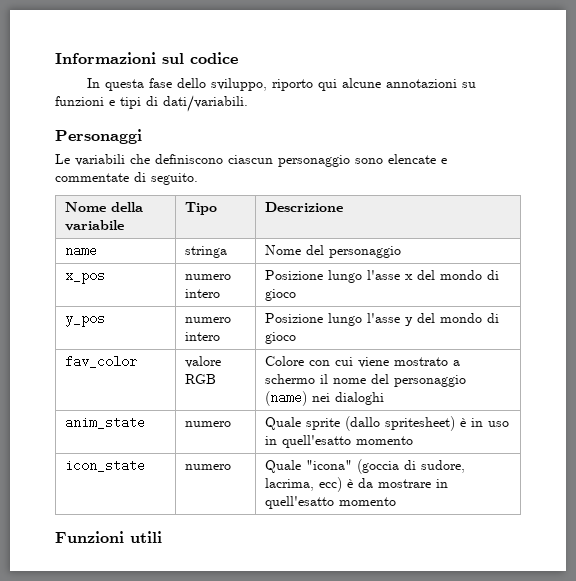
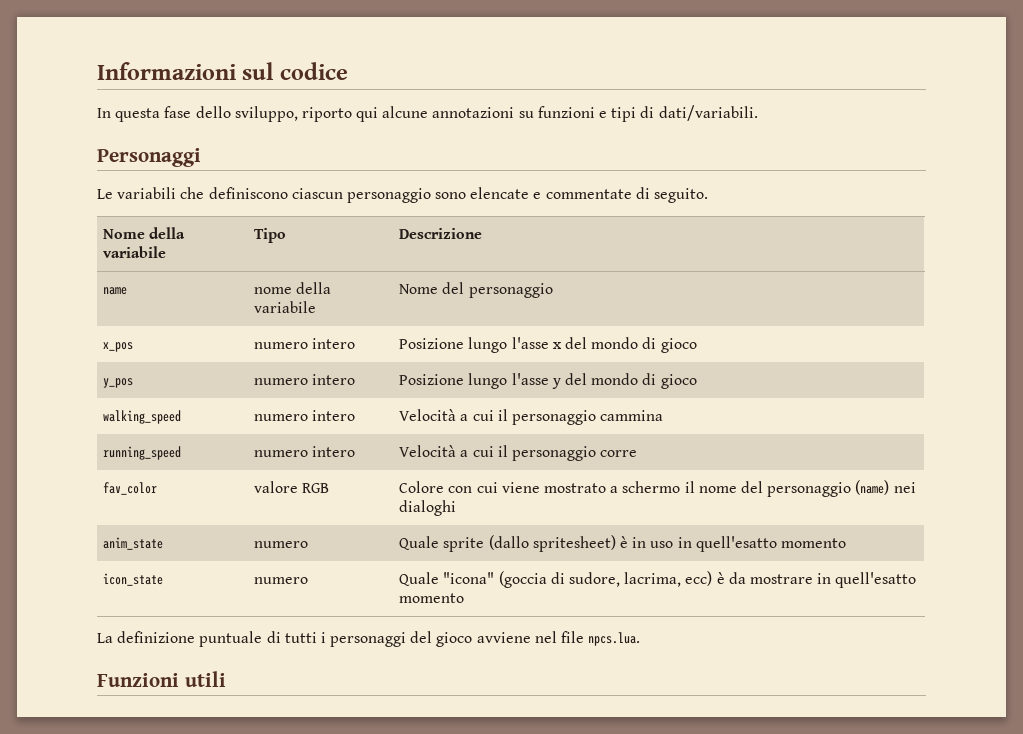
[184,246,227,258] stringa -> [254,282,332,294] [254,301,317,313] nome della variabile
(296, 338) none -> [103,410,182,424] [254,410,356,421] [399,409,664,425] [103,446,182,460] [254,446,356,457] [399,445,638,461] // walking_speed | numero intero | Velocità a cui il personaggio cammina // running_speed | numero intero | Velocità a cui il personaggio corre
(396, 501) none -> [97,631,641,647] // La definizione puntuale di tutti i personaggi del gioco avviene nel file npcs.lua.

